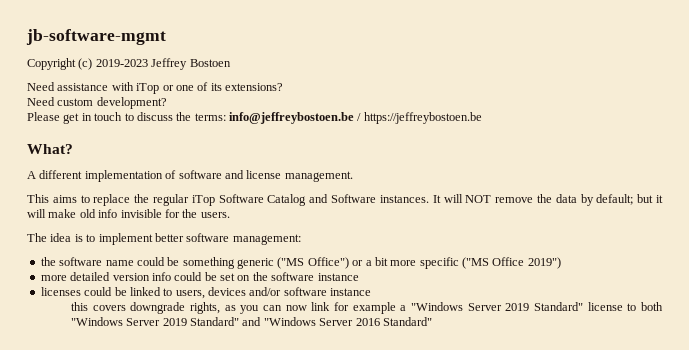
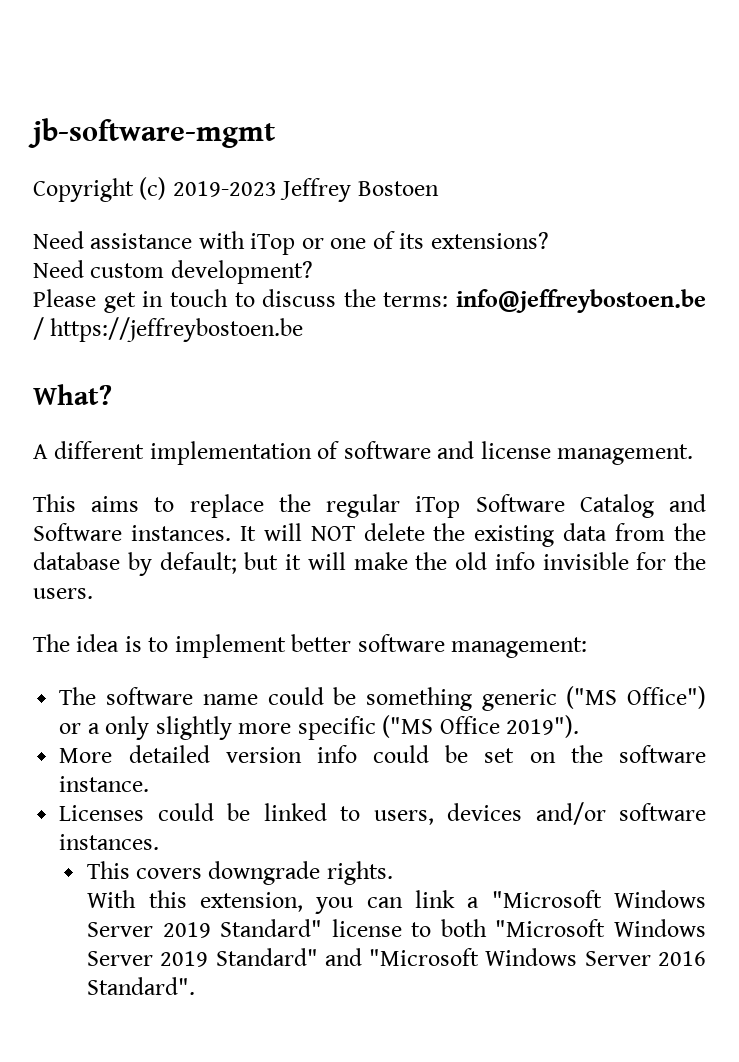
[495,194,577,203] remove the data -> [363,523,706,547] [33,552,120,570] delete the existing data from the database
(77, 213) none -> [415,552,448,570] the
[40,257,56,266] the -> [59,687,97,705] The
[374,257,388,266] bit -> [105,716,232,740] only slightly
[527,257,561,269] [40,275,67,281] 2019") // more -> [506,715,580,738] [59,748,113,763] 2019"). // More
[317,273,359,281] [40,287,81,296] instance // licenses -> [59,776,150,792] [59,805,145,821] instance. // Licenses
[330,288,372,296] [70,302,463,314] instance // this covers downgrade rights, as you can now link for example a "Windows -> [59,834,160,850] [86,861,393,885] [87,890,706,914] instances. // This covers downgrade rights. // With this extension, you can link a "Microsoft Windows
[70,317,123,326] "Windows -> [495,919,706,937] "Microsoft Windows
[263,317,316,326] "Windows -> [369,948,578,966] "Microsoft Windows
[382,317,432,326] Standard" -> [87,977,196,995] Standard".

